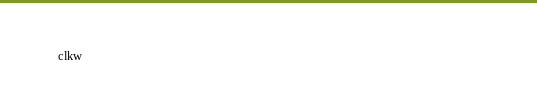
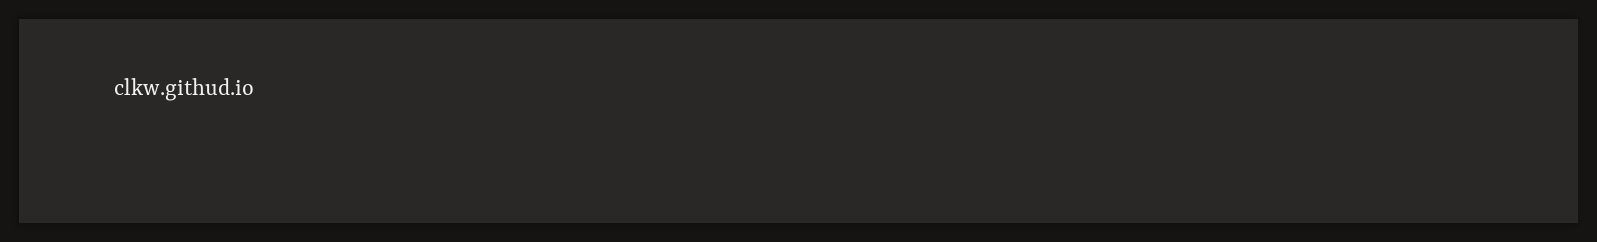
[58,51,82,60] clkw -> [114,78,254,101] clkw.githud.io

